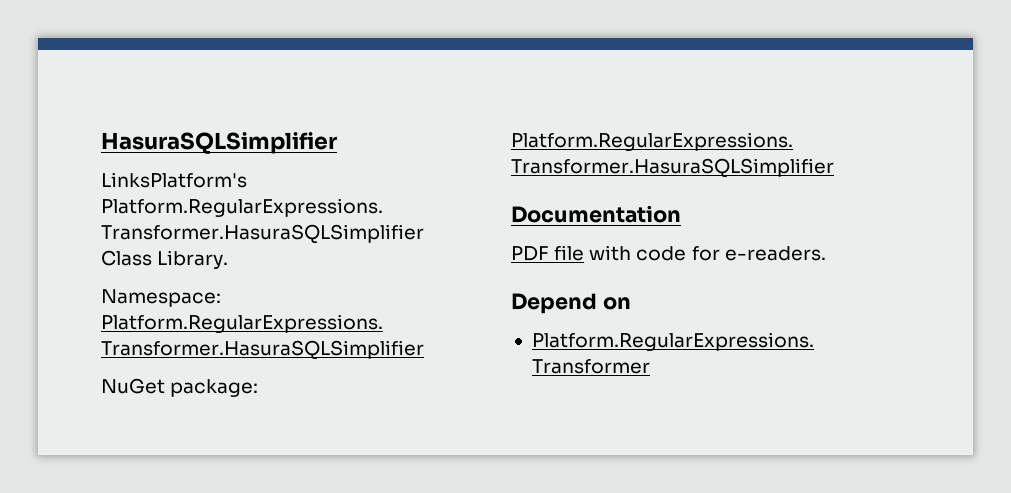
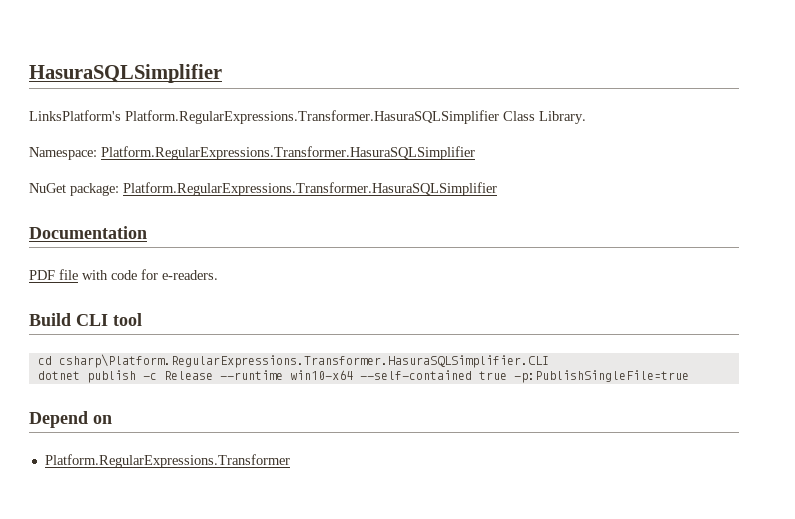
(826, 253) none -> [29,313,142,326] [37,354,549,368] [37,370,689,383] // Build CLI tool // cd csharp\Platform.RegularExpressions.Transformer.HasuraSQLSimplifier.CLI // dotnet publish -c Release --runtime win10-x64 --self-contained true -p:PublishSingleFile=true

